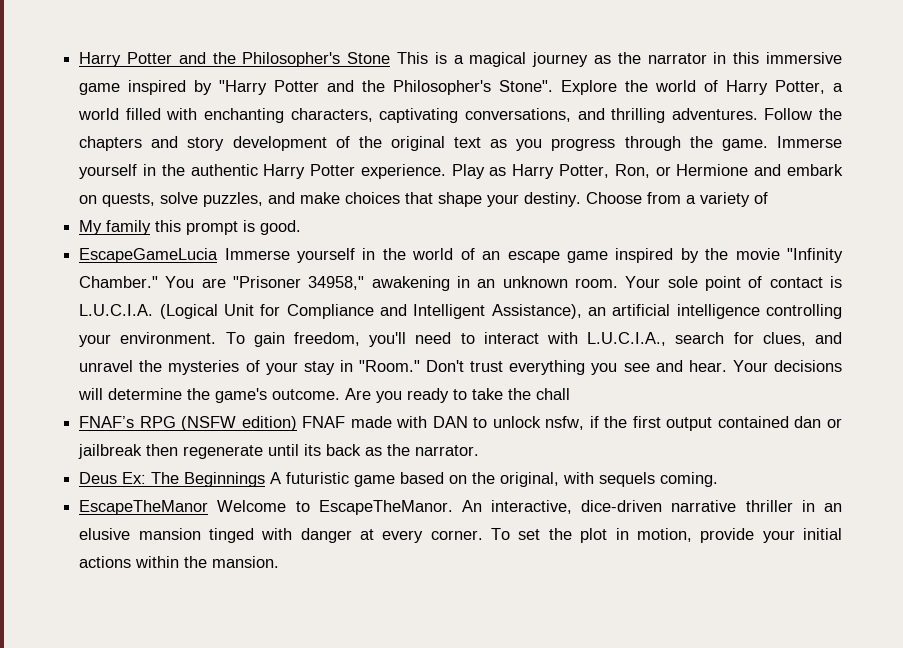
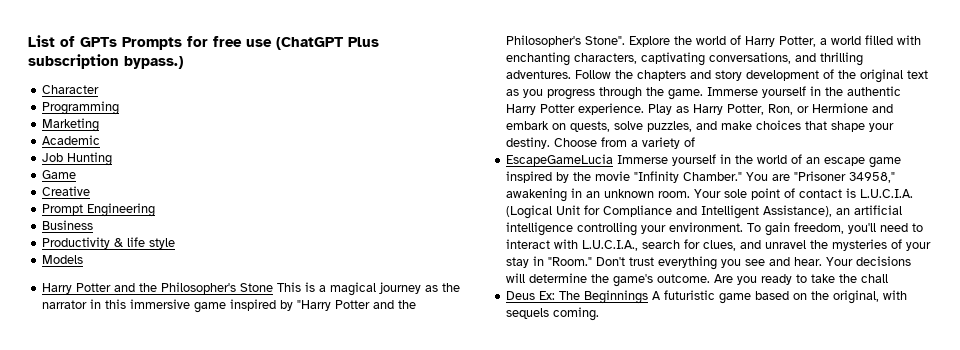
(79, 59) none -> [28,35,379,50] [28,54,183,69] [42,85,100,94] [42,101,120,115] [42,118,100,132] [42,135,101,145] [42,152,113,166] [42,170,77,179] [42,186,91,196] [42,203,156,217] [42,220,94,230] [42,237,176,249] [42,255,84,264] List of GPTs Prompts for free use (ChatGPT Plus subscription bypass.) // Character // Programming // Marketing // Academic // Job Hunting // Game // Creative // Prompt Engineering // Business // Productivity & life style // Models //
[79,220,302,235] // My family this prompt is good. -> (696, 142) none
[79,416,842,431] [78,444,480,459] // FNAF’s RPG (NSFW edition) FNAF made with DAN to unlock nsfw, if the first output contained dan or jailbreak then regenerate until its back as the narrator. -> (889, 278) none
[79,500,842,515] [79,528,843,543] [79,556,280,568] // EscapeTheManor Welcome to EscapeTheManor. An interactive, dice-driven narrative thriller in an elusive mansion tinged with danger at every corner. To set the plot in motion, provide your initial actions within the mansion. -> (600, 314) none

